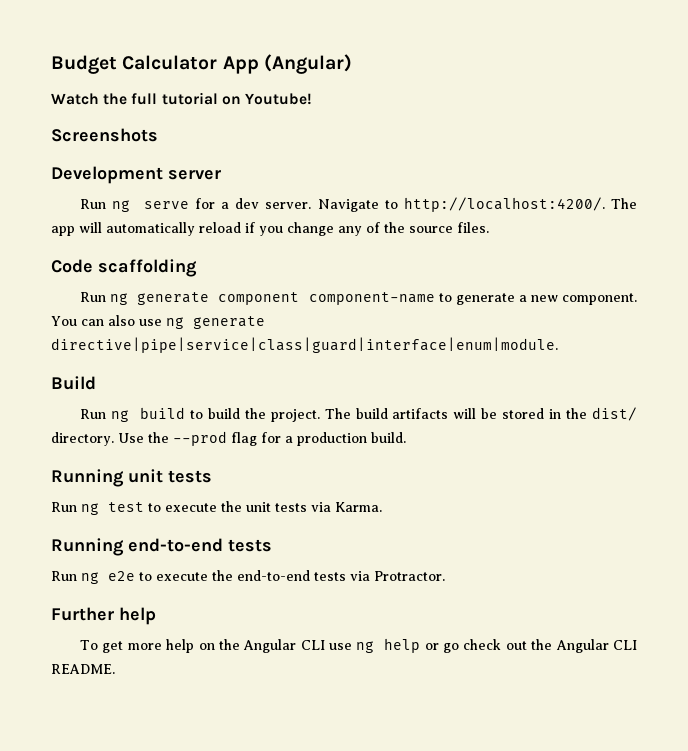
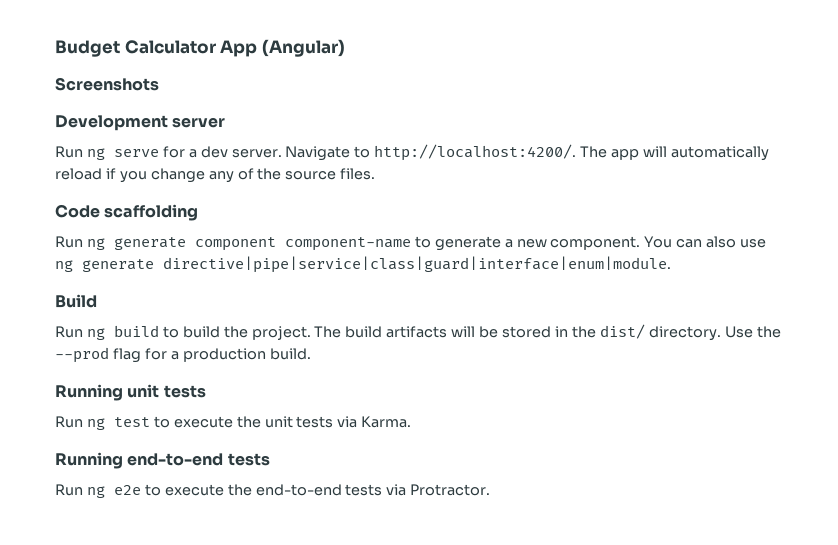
[51,92,312,105] // Watch the full tutorial on Youtube! -> (345, 48) none
[51,607,156,625] [80,638,637,653] [51,664,115,674] // Further help // To get more help on the Angular CLI use ng help or go check out the Angular CLI README. -> (491, 490) none

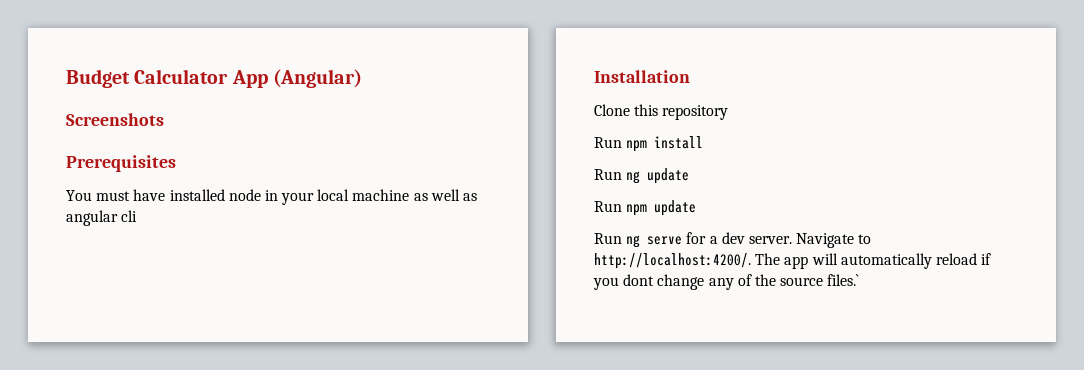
[55,115,226,131] Development server -> [66,155,176,172] [66,189,478,205] [66,210,138,226] [594,70,690,83] [594,104,729,120] [594,136,704,152] [594,168,690,184] [594,200,697,216] Prerequisites // You must have installed node in your local machine as well as angular cli // Installation // Clone this repository // Run npm install // Run ng update // Run npm update
(147, 177) none -> [623,274,655,286] dont
[340,168,376,180] [55,204,199,221] [55,236,767,251] [55,256,671,273] [55,294,97,308] [55,324,781,341] [55,347,311,363] [55,384,206,401] [55,416,412,430] [55,452,270,469] [55,484,491,498] files. // Code scaffolding // Run ng generate component component-name to generate a new component. You can also use ng generate directive|pipe|service|class|guard|interface|enum|module. // Build // Run ng build to build the project. The build artifacts will be stored in the dist/ directory. Use the --prod flag for a production build. // Running unit tests // Run ng test to execute the unit tests via Karma. // Running end-to-end tests // Run ng e2e to execute the end-to-end tests via Protractor. -> [827,274,860,286] files.`

